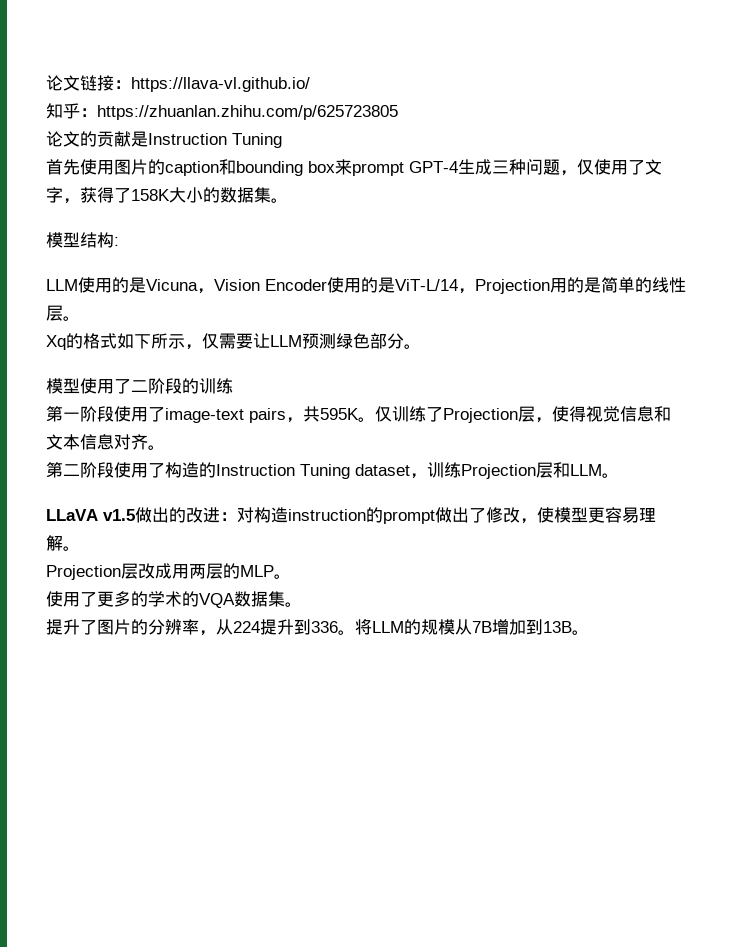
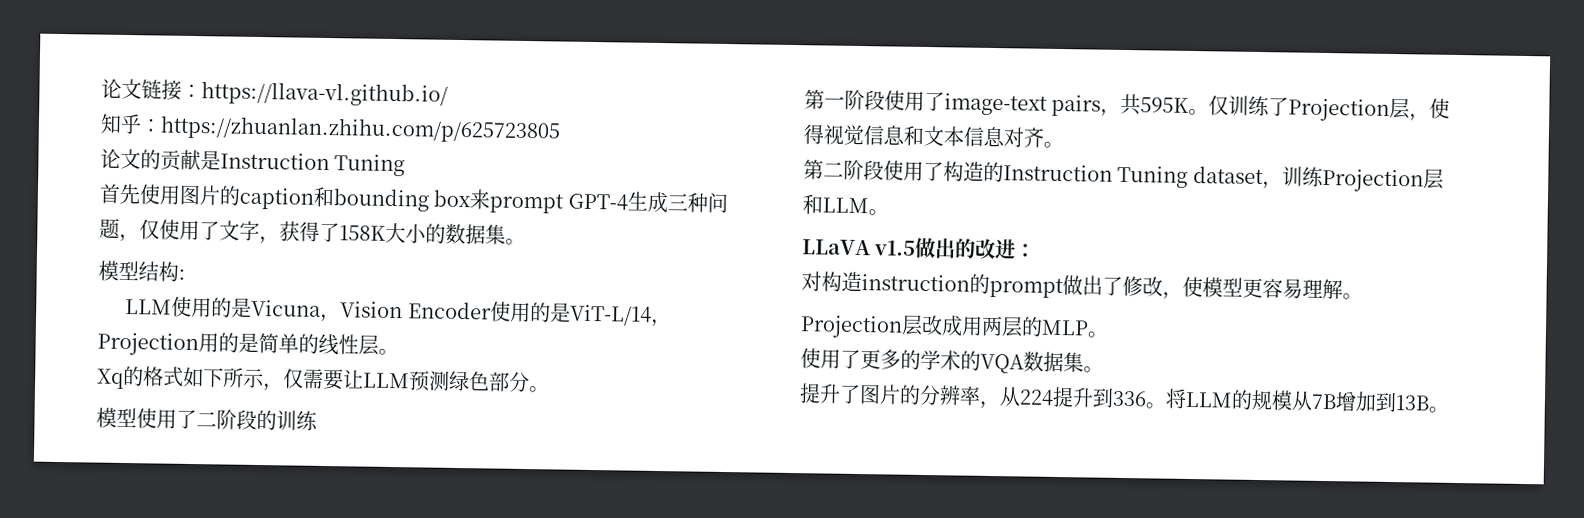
(237, 516) none -> (1037, 250) //

